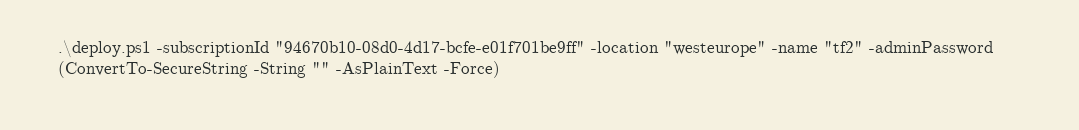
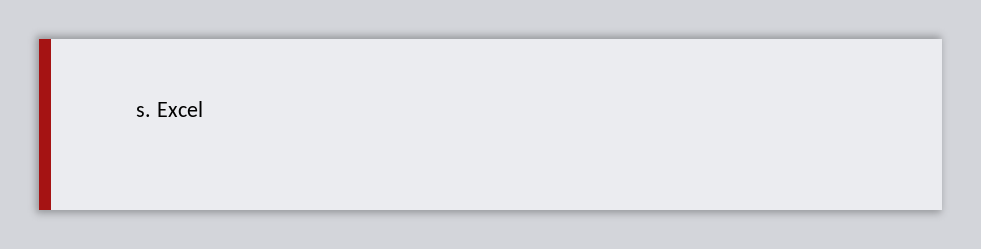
[58,40,993,58] [58,61,500,78] .\deploy.ps1 -subscriptionId "94670b10-08d0-4d17-bcfe-e01f701be9ff" -location "westeurope" -name "tf2" -adminPassword (ConvertTo-SecureString -String "" -AsPlainText -Force) -> [136,101,203,117] s. Excel

